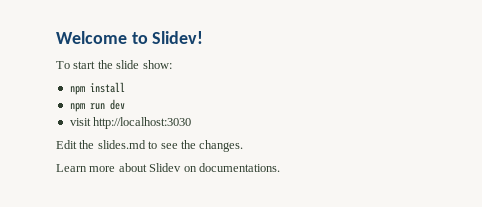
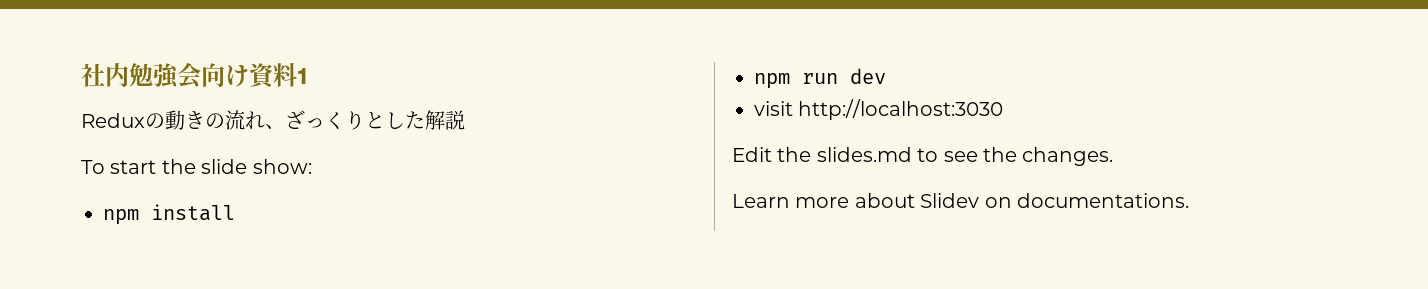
[56,31,204,44] Welcome to Slidev! -> [81,63,308,89] [81,110,465,130] 社内勉強会向け資料1 // Reduxの動きの流れ、ざっくりとした解説

